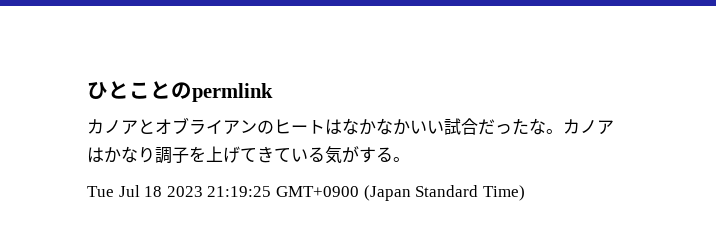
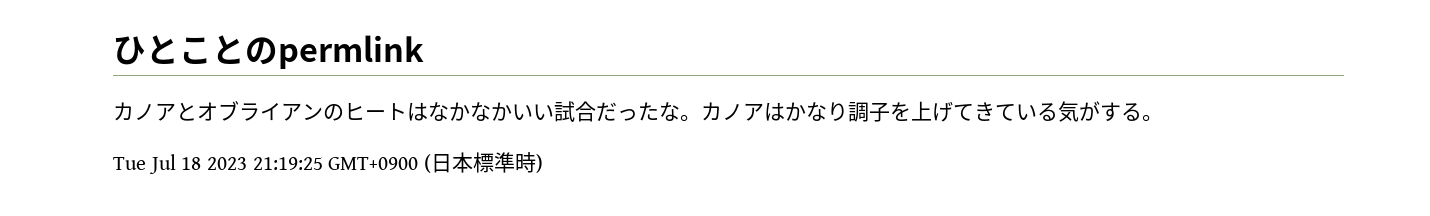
[363,185,525,201] (Japan Standard Time) -> [424,152,544,173] (日本標準時)

